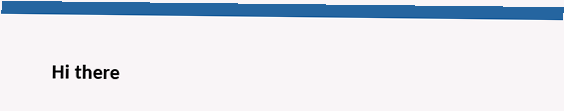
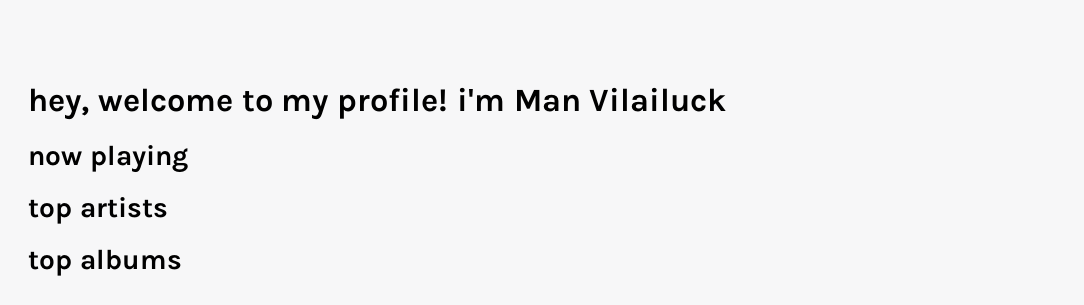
[51,64,121,80] Hi there -> [28,87,727,120] [28,145,188,173] [28,197,168,224] [28,249,182,276] hey, welcome to my profile! i'm Man Vilailuck // now playing // top artists // top albums

